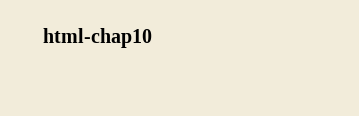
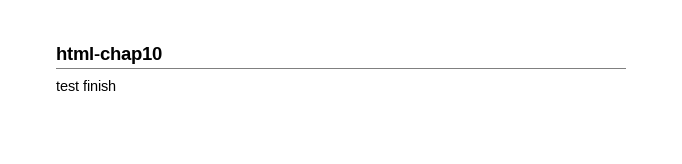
(152, 38) none -> [56,80,116,91] // test finish

